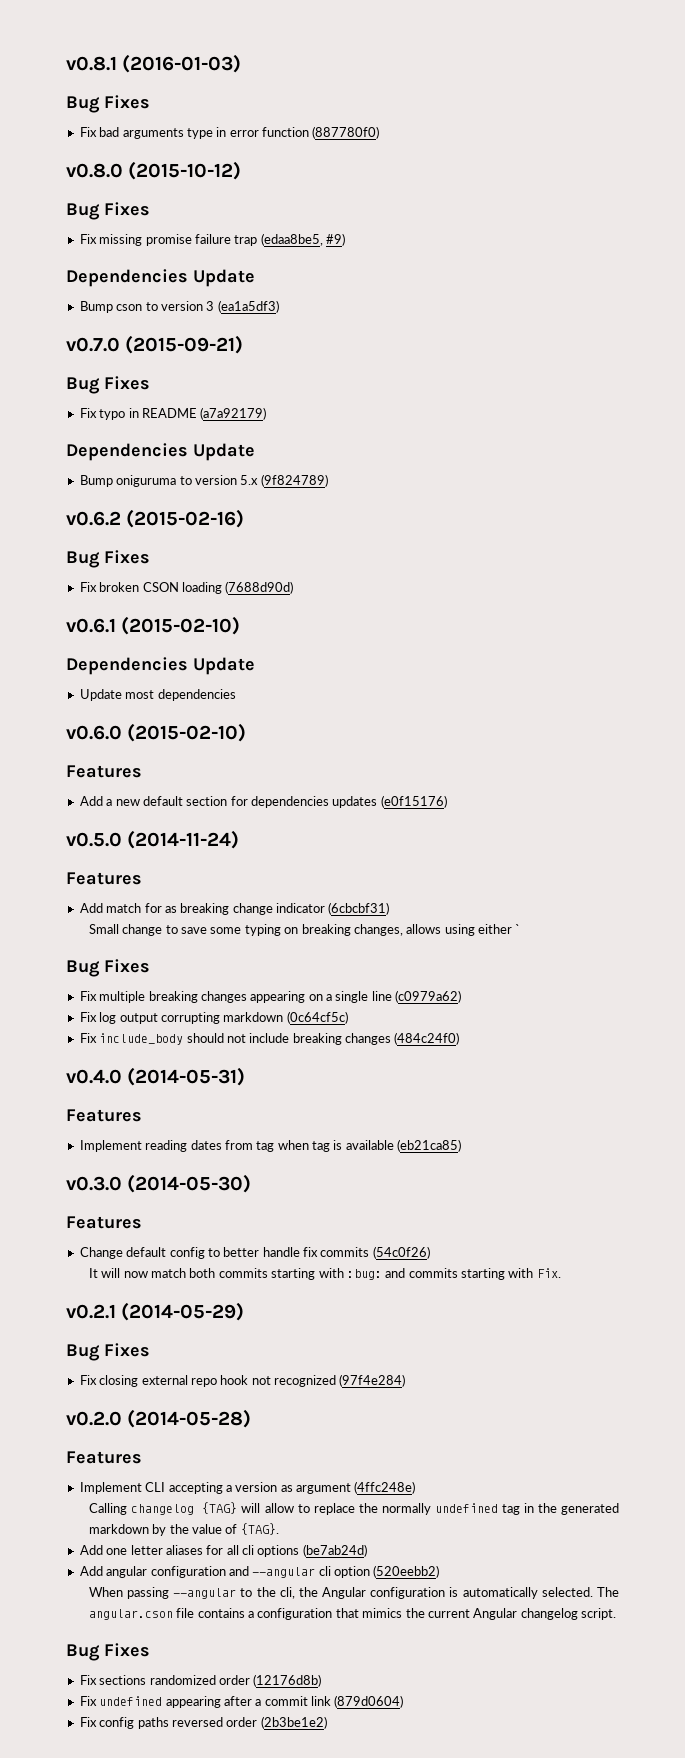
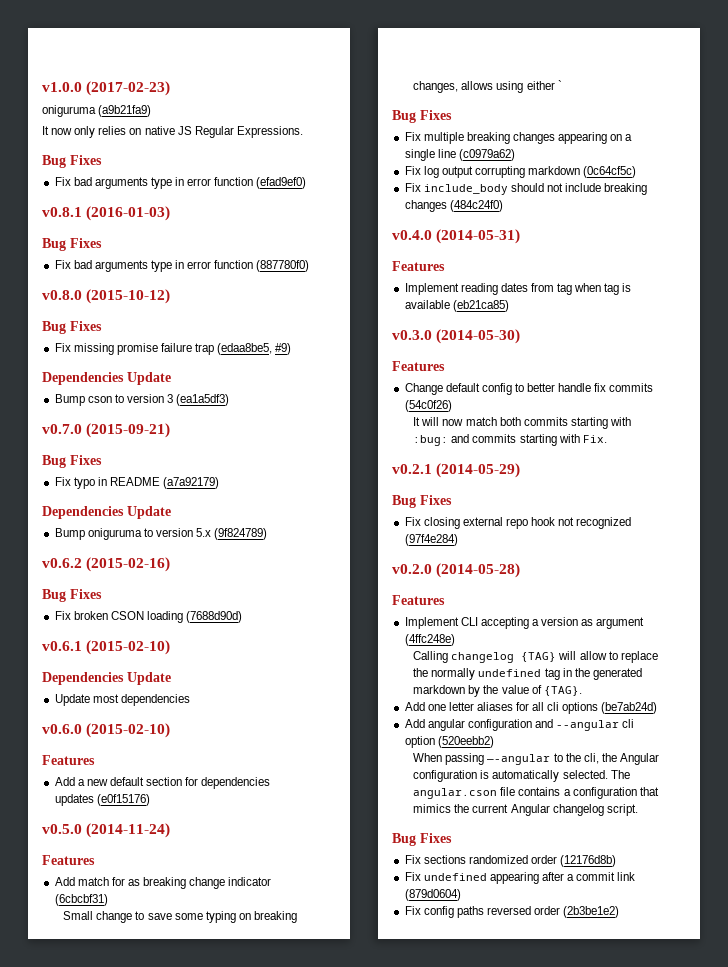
(66, 63) none -> [42,81,171,96] [42,105,152,117] [42,126,303,138] [42,155,102,168] [54,177,307,189] v1.0.0 (2017-02-23) // oniguruma (a9b21fa9) // It now only relies on native JS Regular Expressions. // Bug Fixes // Fix bad arguments type in error function (efad9ef0) //

